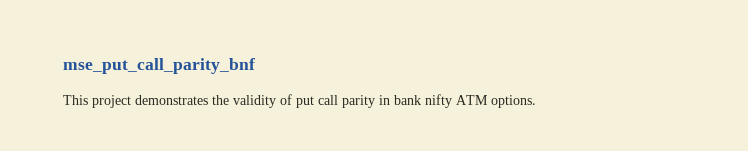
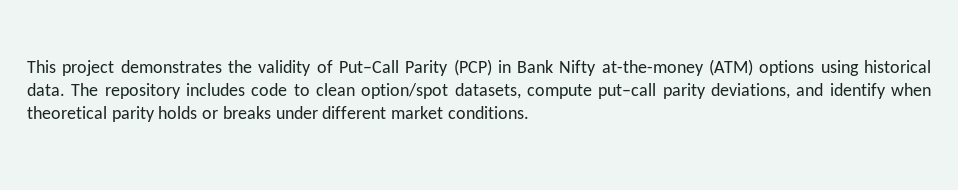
[63,58,255,74] mse_put_call_parity_bnf // -> (27, 66) none
[296,94,536,108] put call parity in bank nifty ATM options. -> [338,59,931,76] [27,83,932,99] [27,106,529,122] Put–Call Parity (PCP) in Bank Nifty at-the-money (ATM) options using historical data. The repository includes code to clean option/spot datasets, compute put–call parity deviations, and identify when theoretical parity holds or breaks under different market conditions.

